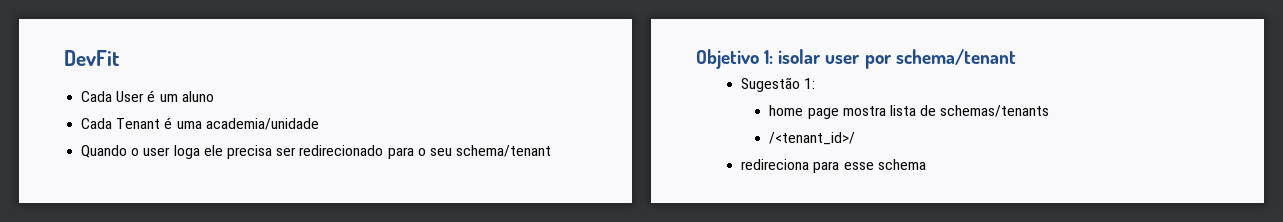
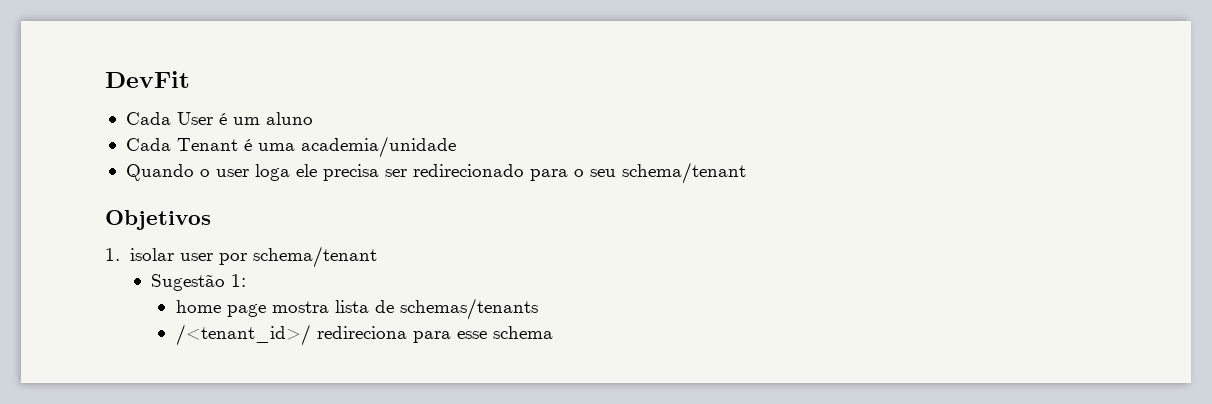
[696,49,774,69] Objetivo 1: -> [105,210,211,230] [105,248,120,261] Objetivos // 1.
(856, 138) // -> (311, 335) none

